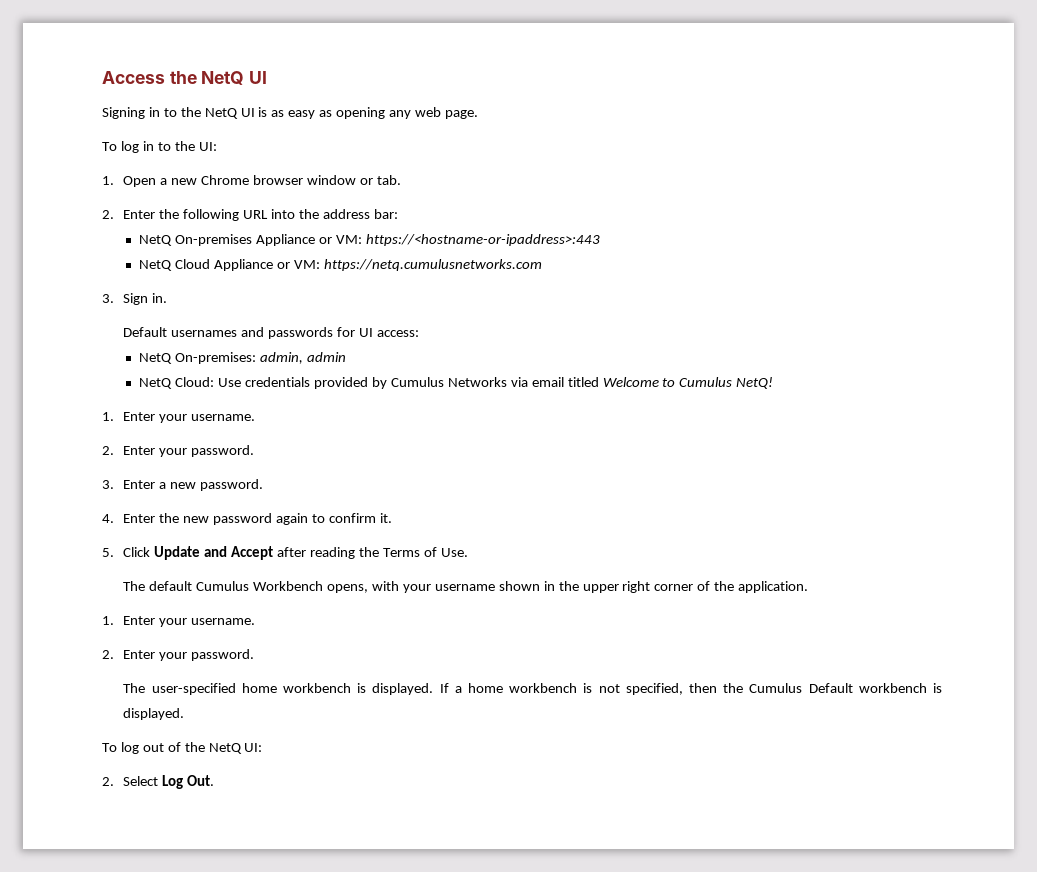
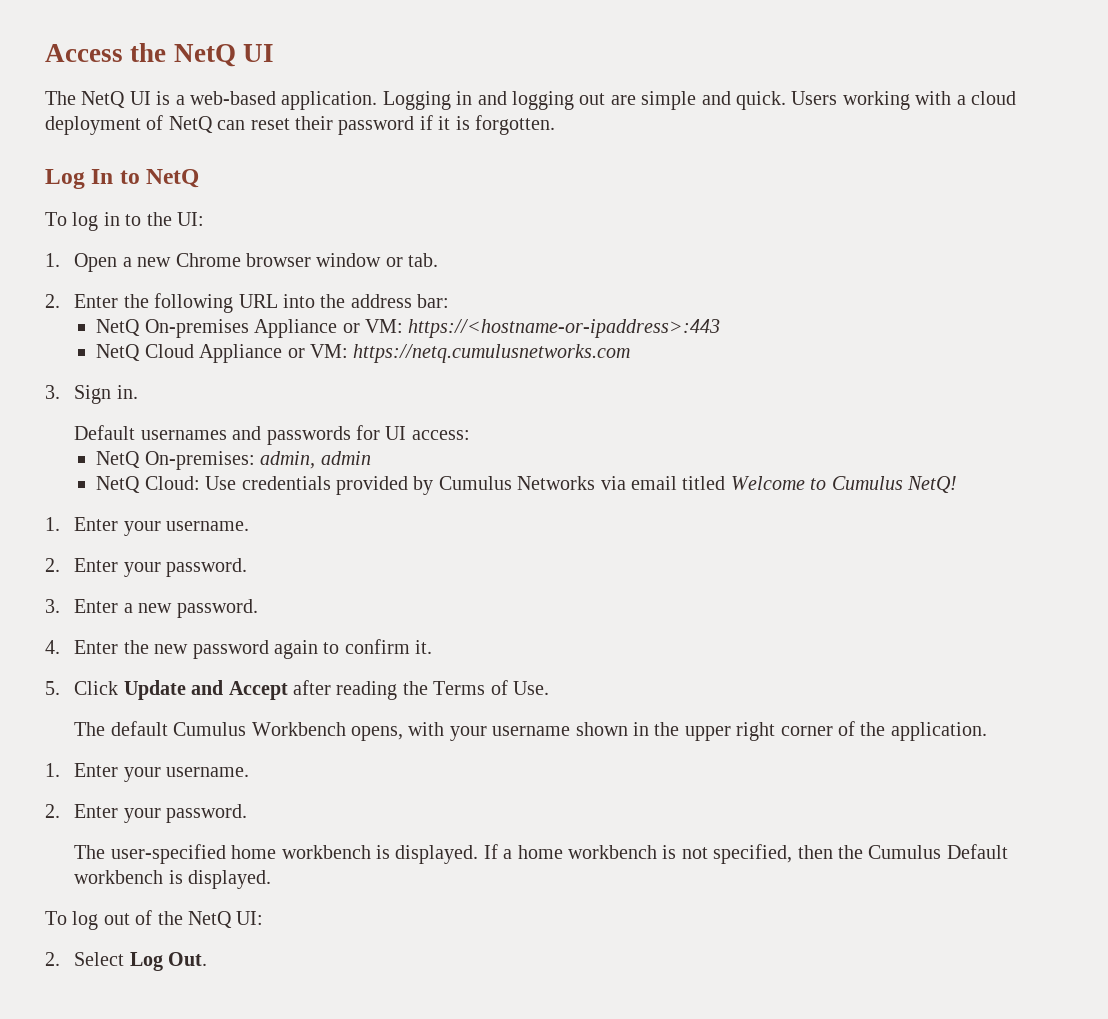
[102,107,478,119] Signing in to the NetQ UI is as easy as opening any web page. -> [45,91,1016,110] [45,115,555,135] [45,169,200,189] The NetQ UI is a web-based application. Logging in and logging out are simple and quick. Users working with a cloud deployment of NetQ can reset their password if it is forgotten. // Log In to NetQ

